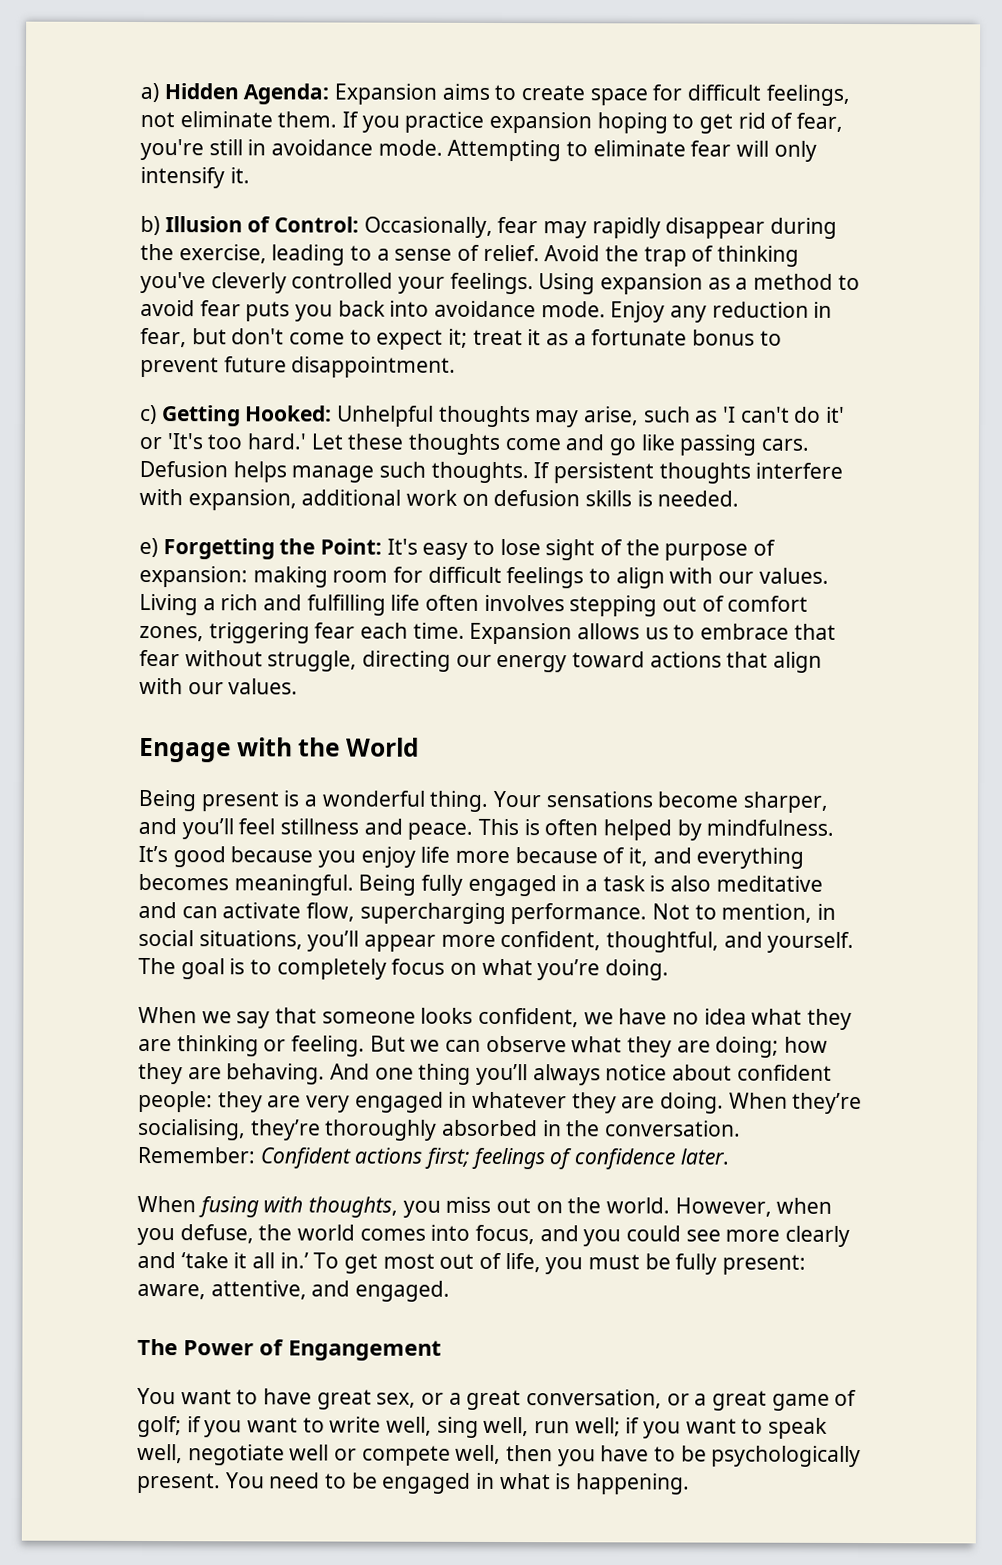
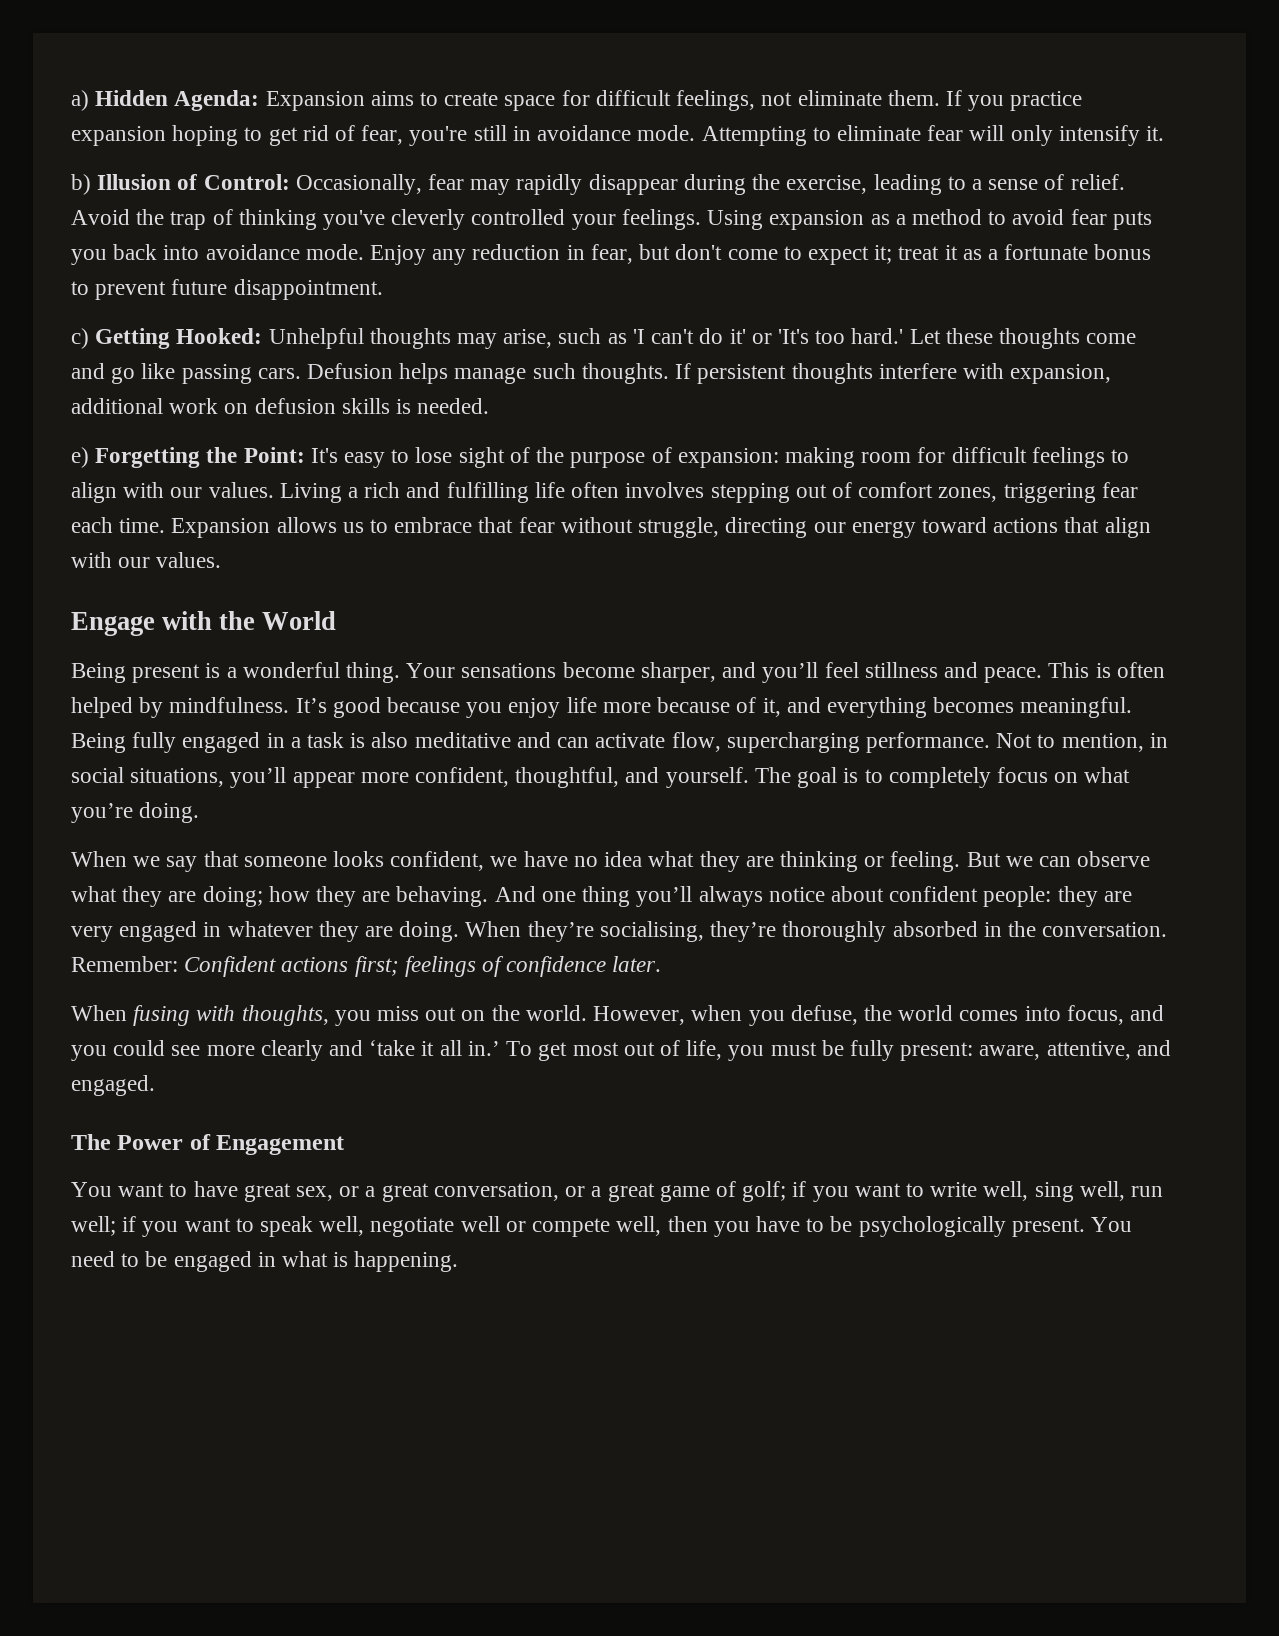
[288,1340,442,1361] Engangement -> [216,1135,345,1155] Engagement

